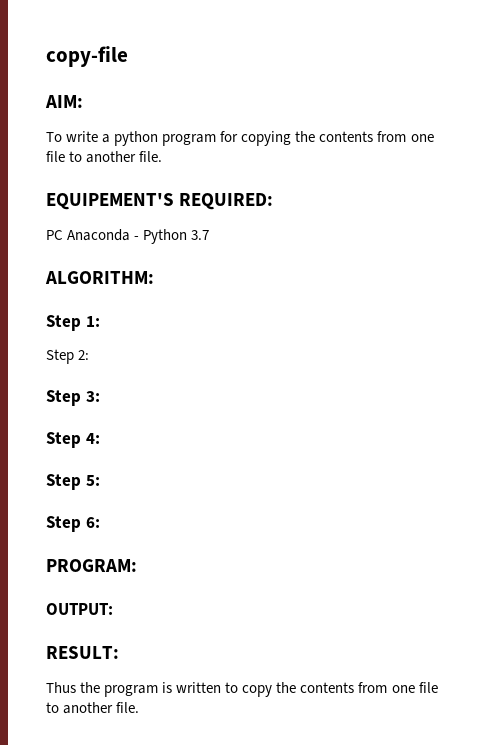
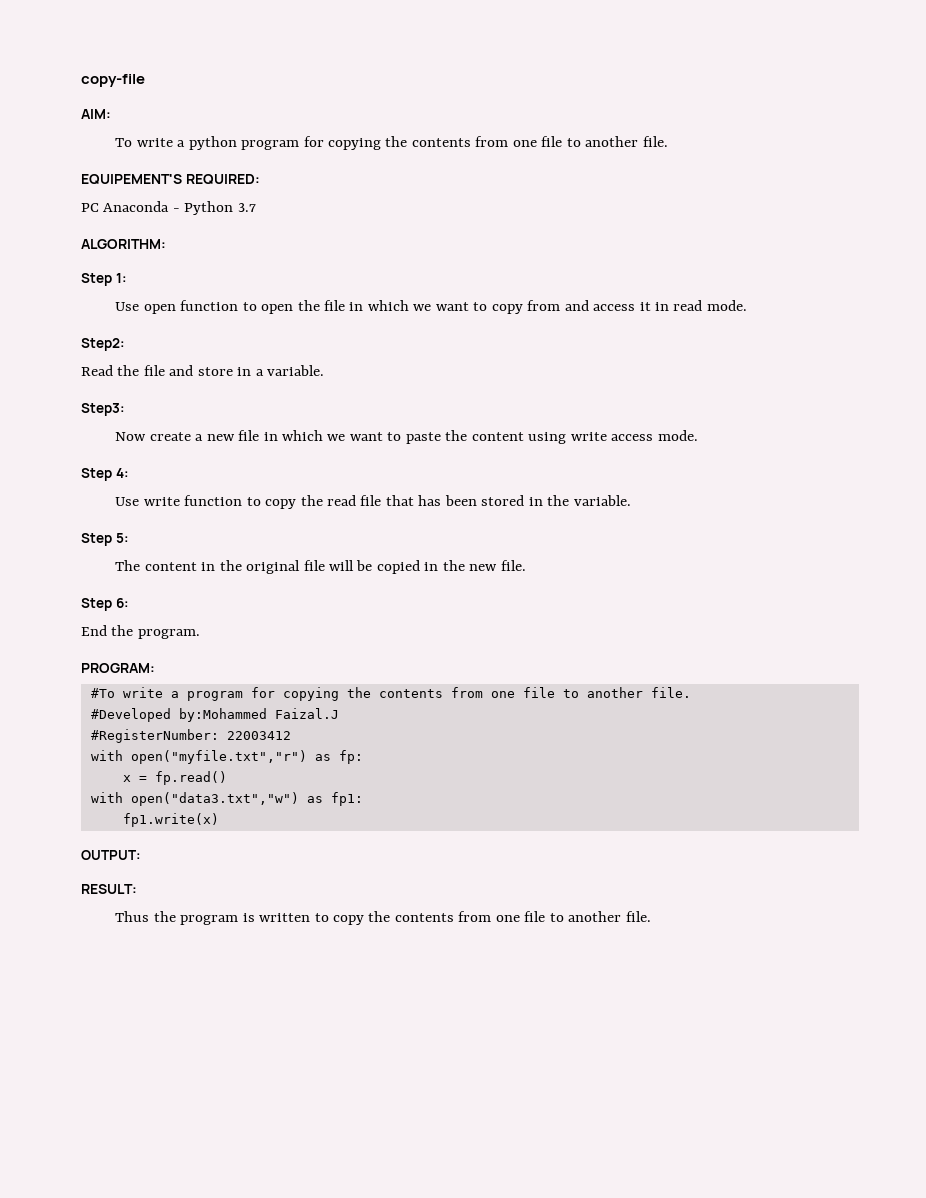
[46,349,90,364] [46,390,100,406] [46,432,100,448] [46,474,100,490] [46,516,100,532] [46,559,137,572] Step 2: // Step 3: // Step 4: // Step 5: // Step 6: // PROGRAM: -> [115,300,747,314] [81,338,125,351] [81,365,325,376] [81,403,125,416] [115,430,698,444] [81,468,129,481] [115,495,631,509] [81,533,129,546] [115,560,526,574] [81,598,129,611] [81,625,200,639] [81,663,155,673] [90,687,691,701] [90,708,339,722] [90,729,291,743] [90,750,363,764] [122,771,227,785] [90,792,363,806] [122,813,219,827] Use open function to open the file in which we want to copy from and access it in read mode. // Step2: // Read the file and store in a variable. // Step3: // Now create a new file in which we want to paste the content using write access mode. // Step 4: // Use write function to copy the read file that has been stored in the variable. // Step 5: // The content in the original file will be copied in the new file. // Step 6: // End the program. // PROGRAM: // #To write a program for copying the contents from one file to another file. // #Developed by:Mohammed Faizal.J // #RegisterNumber: 22003412 // with open("myfile.txt","r") as fp: // x = fp.read() // with open("data3.txt","w") as fp1: // fp1.write(x)

